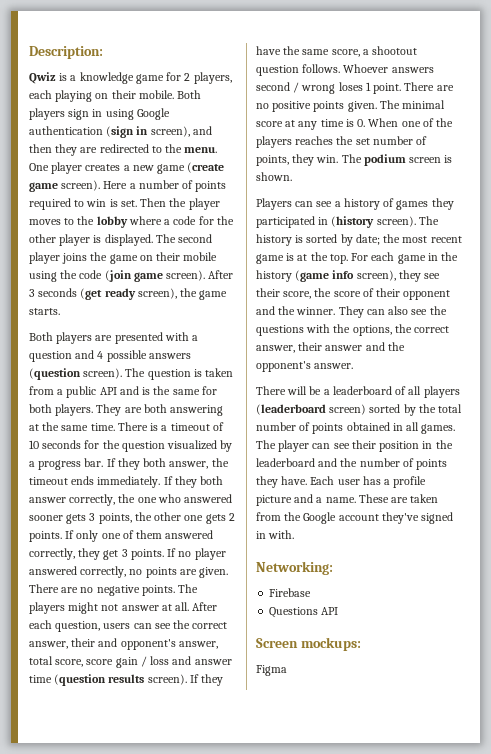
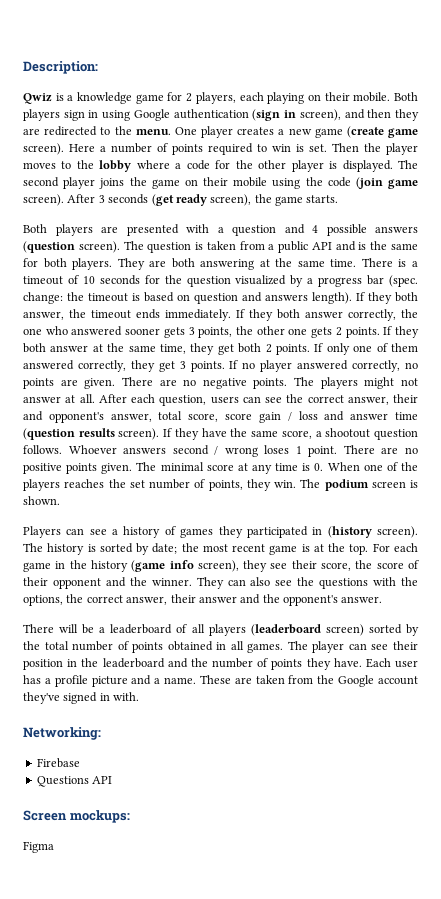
[84,458,104,467] bar. -> [367,275,419,287] [23,292,352,304] bar (spec. change: the timeout is based on question and answers length).
(75, 534) none -> [395,326,420,338] [23,343,324,355] they both answer at the same time, they get both 2 points. If

